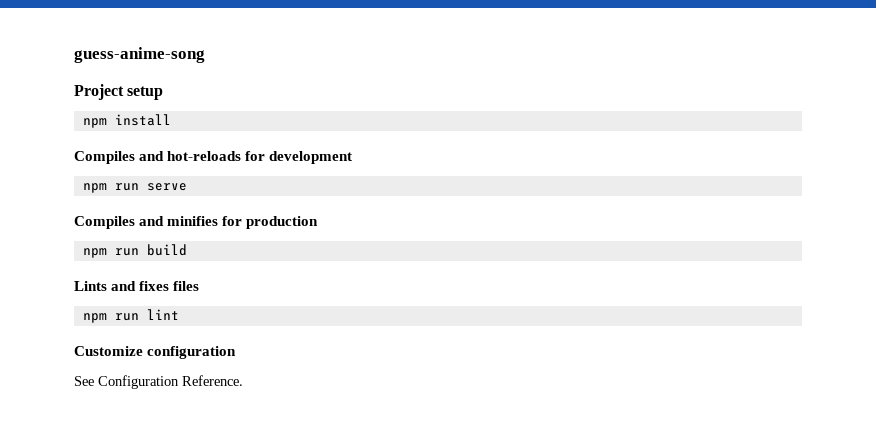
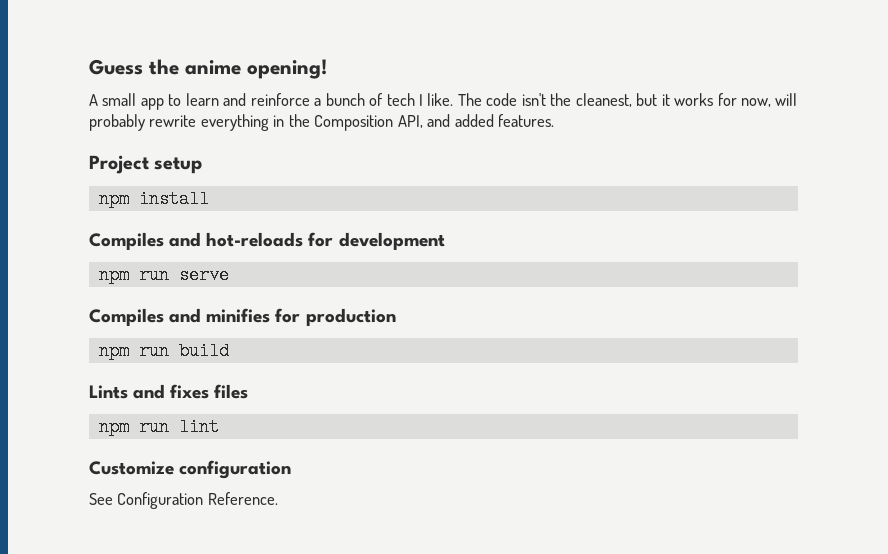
[74,47,205,63] guess-anime-song -> [89,59,327,79] [89,93,798,110] [89,114,555,131] Guess the anime opening! // A small app to learn and reinforce a bunch of tech I like. The code isn't the cleanest, but it works for now, will probably rewrite everything in the Composition API, and added features.

